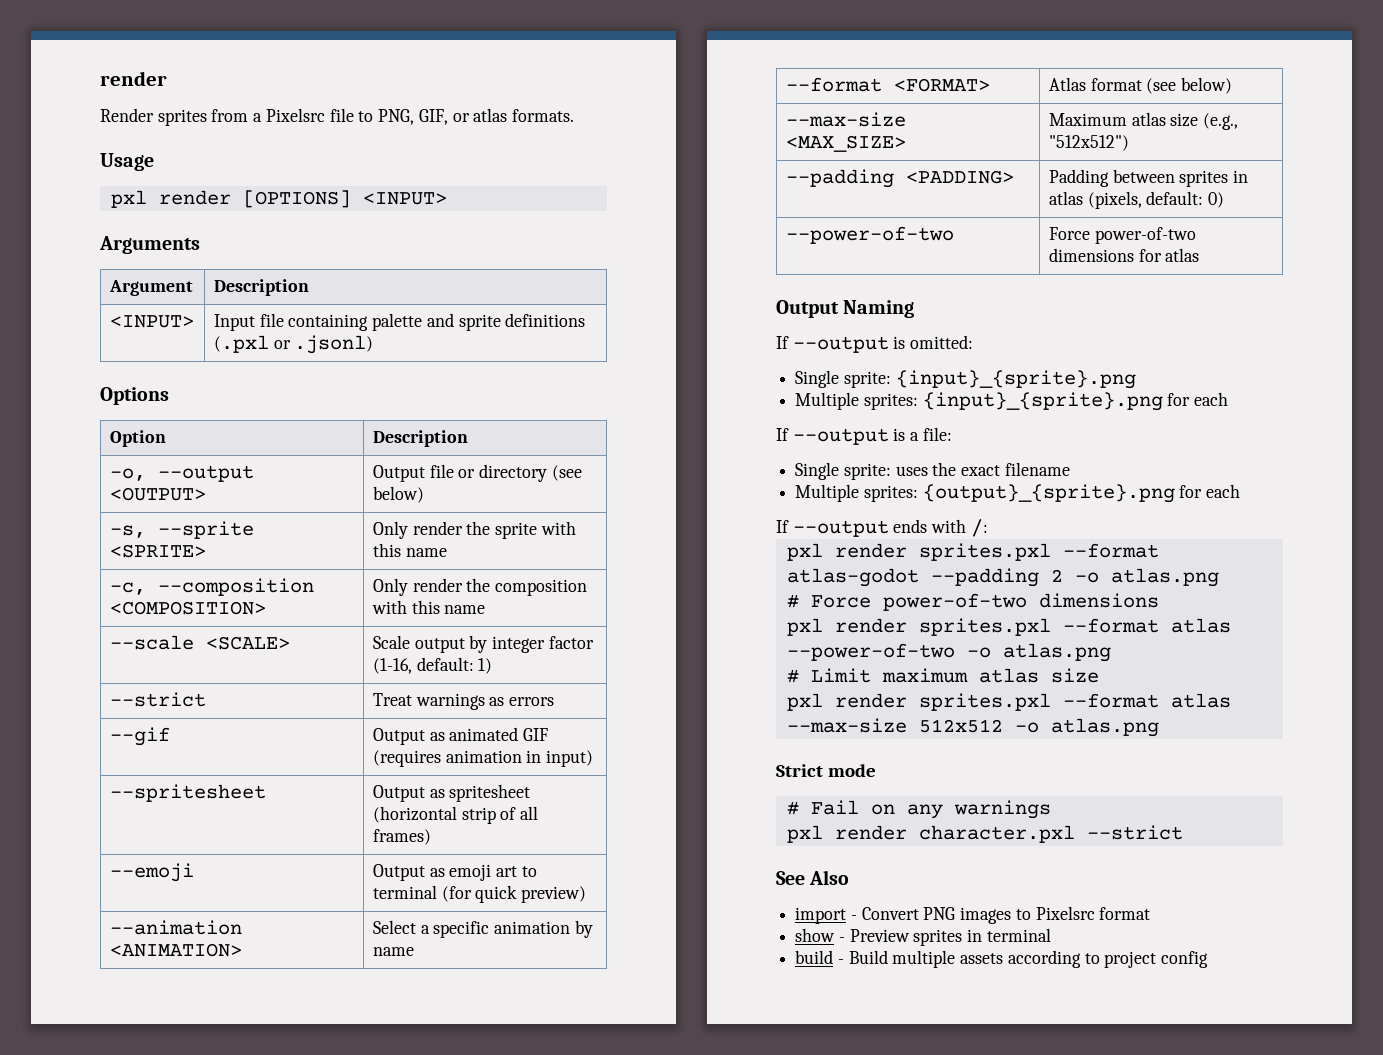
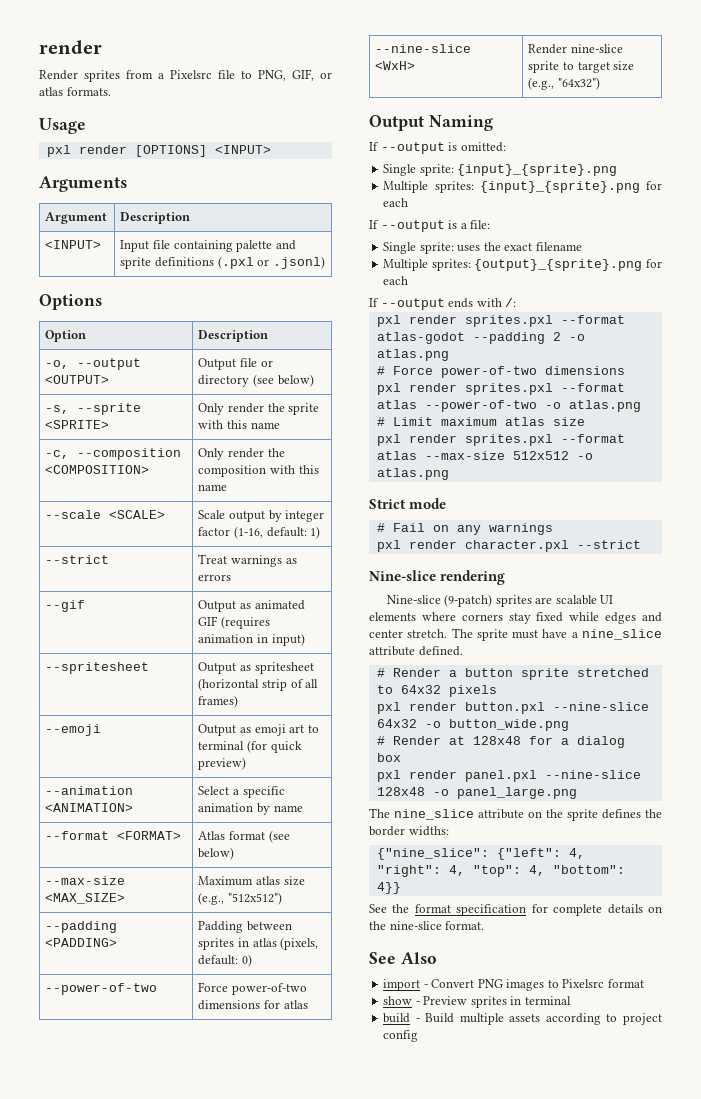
(1200, 255) none -> [375,44,472,53] [375,61,416,70] [528,44,623,54] [528,61,635,73] [528,77,600,90] // --nine-slice <WxH> | Render nine-slice sprite to target size (e.g., "64x32")
(1183, 832) none -> [369,570,506,585] [386,594,614,607] [369,612,662,624] [369,628,662,641] [369,646,463,656] [376,668,649,680] [376,685,497,697] [376,702,649,714] [376,719,569,731] [376,736,625,748] [376,753,401,762] [376,770,641,782] [376,787,577,799] [369,808,662,821] [369,826,449,836] [376,848,585,860] [376,865,625,877] [376,882,401,894] [369,904,662,916] [369,921,485,930] // Nine-slice rendering // Nine-slice (9-patch) sprites are scalable UI elements where corners stay fixed while edges and center stretch. The sprite must have a nine_slice attribute defined. // # Render a button sprite stretched to 64x32 pixels // pxl render button.pxl --nine-slice 64x32 -o button_wide.png // # Render at 128x48 for a dialog box // pxl render panel.pxl --nine-slice 128x48 -o panel_large.png // The nine_slice attribute on the sprite defines the border widths: // {"nine_slice": {"left": 4, "right": 4, "top": 4, "bottom": 4}} // See the format specification for complete details on the nine-slice format.

